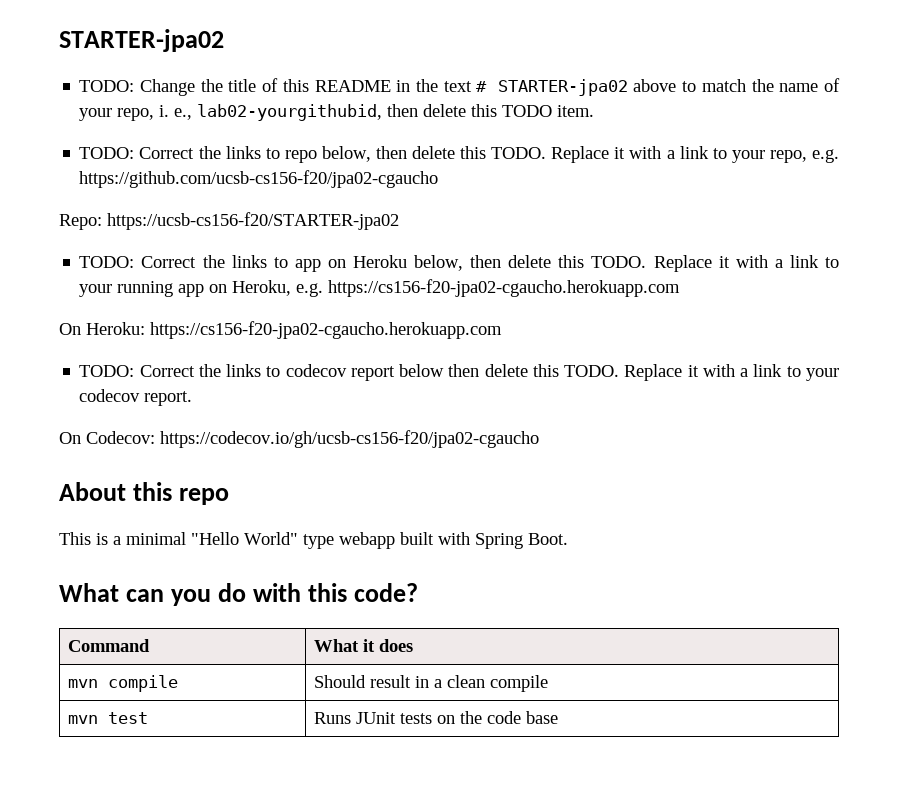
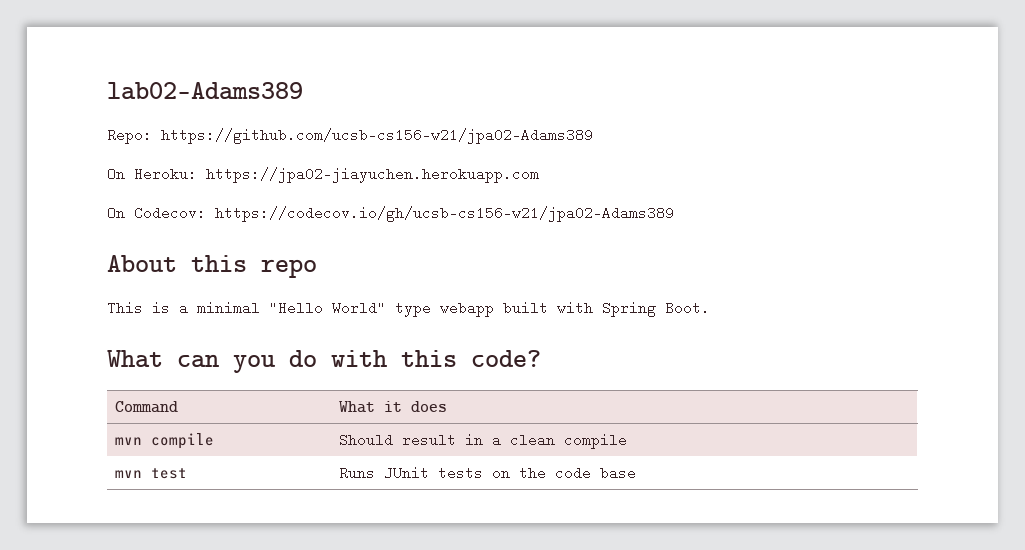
[59,29,224,52] [79,78,841,96] [79,104,595,121] [79,146,839,163] [79,170,439,188] [59,212,399,230] [79,255,839,272] [79,279,681,297] [59,321,502,339] [79,364,839,381] [79,389,193,406] STARTER-jpa02 // TODO: Change the title of this README in the text # STARTER-jpa02 above to match the name of your repo, i. e., lab02-yourgithubid, then delete this TODO item. // TODO: Correct the links to repo below, then delete this TODO. Replace it with a link to your repo, e.g. https://github.com/ucsb-cs156-f20/jpa02-cgaucho // Repo: https://ucsb-cs156-f20/STARTER-jpa02 // TODO: Correct the links to app on Heroku below, then delete this TODO. Replace it with a link to your running app on Heroku, e.g. https://cs156-f20-jpa02-cgaucho.herokuapp.com // On Heroku: https://cs156-f20-jpa02-cgaucho.herokuapp.com // TODO: Correct the links to codecov report below then delete this TODO. Replace it with a link to your codecov report. -> [107,82,303,100] [107,128,593,144] [107,167,539,183] lab02-Adams389 // Repo: https://github.com/ucsb-cs156-w21/jpa02-Adams389 // On Heroku: https://jpa02-jiayuchen.herokuapp.com
[160,430,539,448] https://codecov.io/gh/ucsb-cs156-f20/jpa02-cgaucho -> [215,206,674,222] https://codecov.io/gh/ucsb-cs156-w21/jpa02-Adams389

